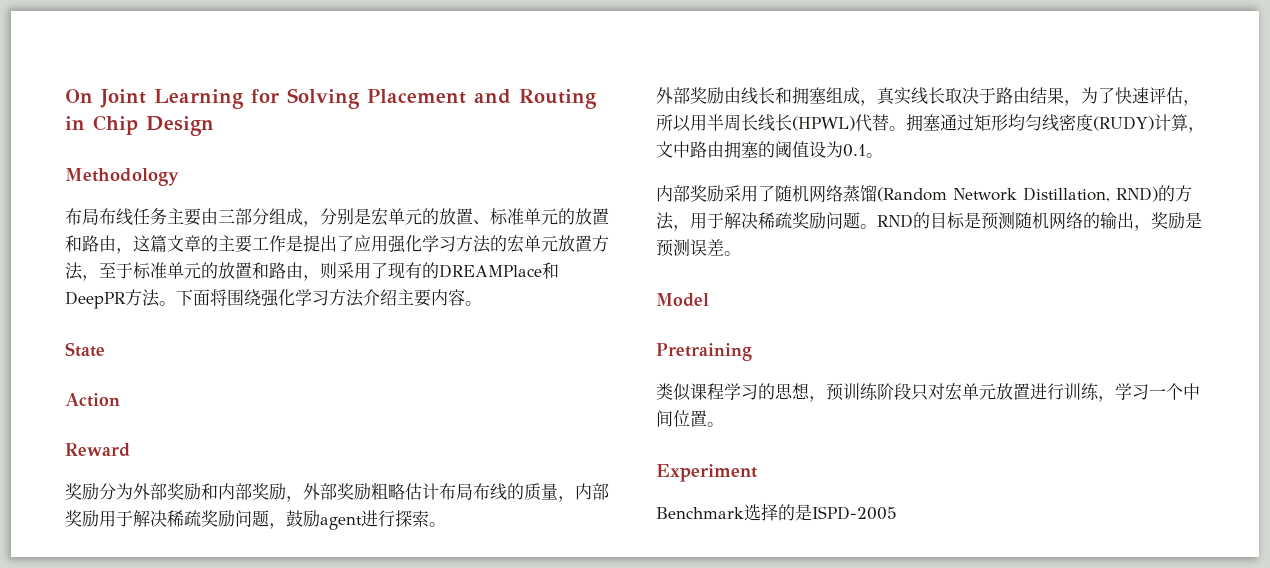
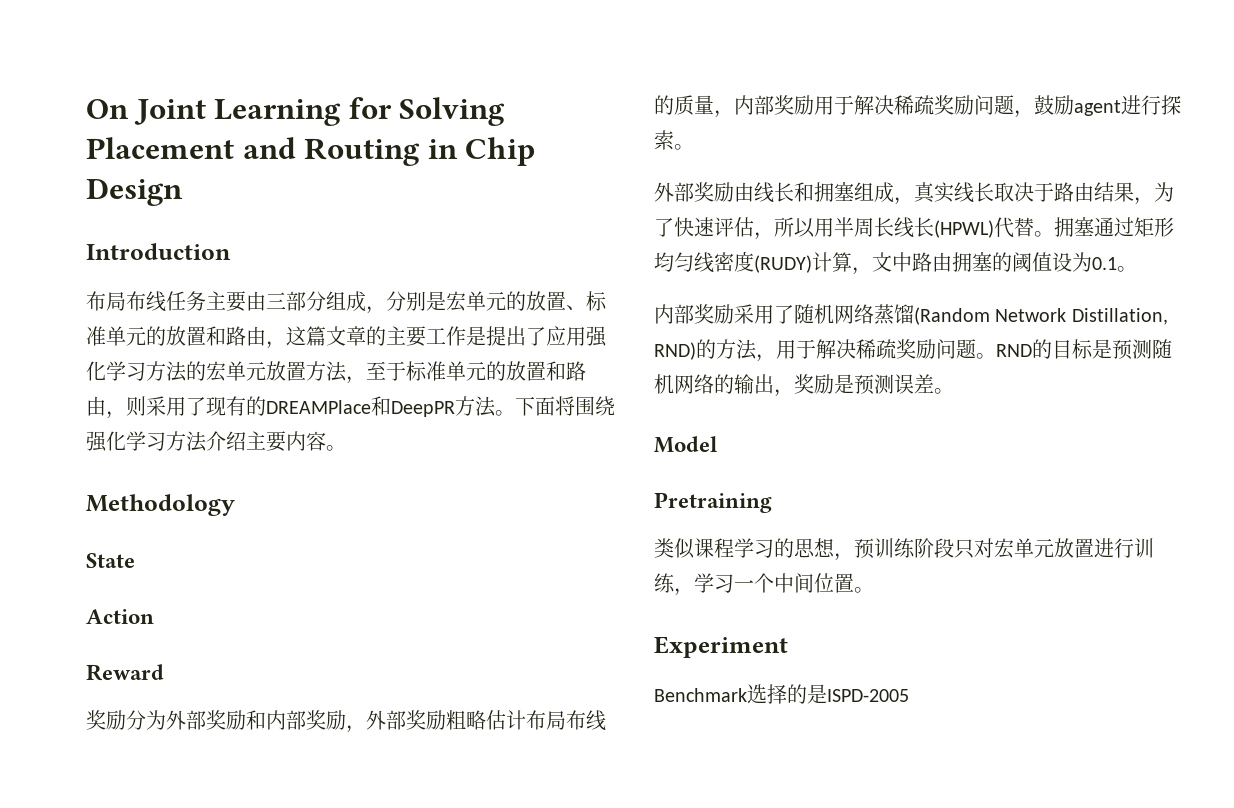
[65,168,179,186] Methodology -> [86,243,231,260] Introduction
(482, 303) none -> [86,494,235,516] // Methodology

